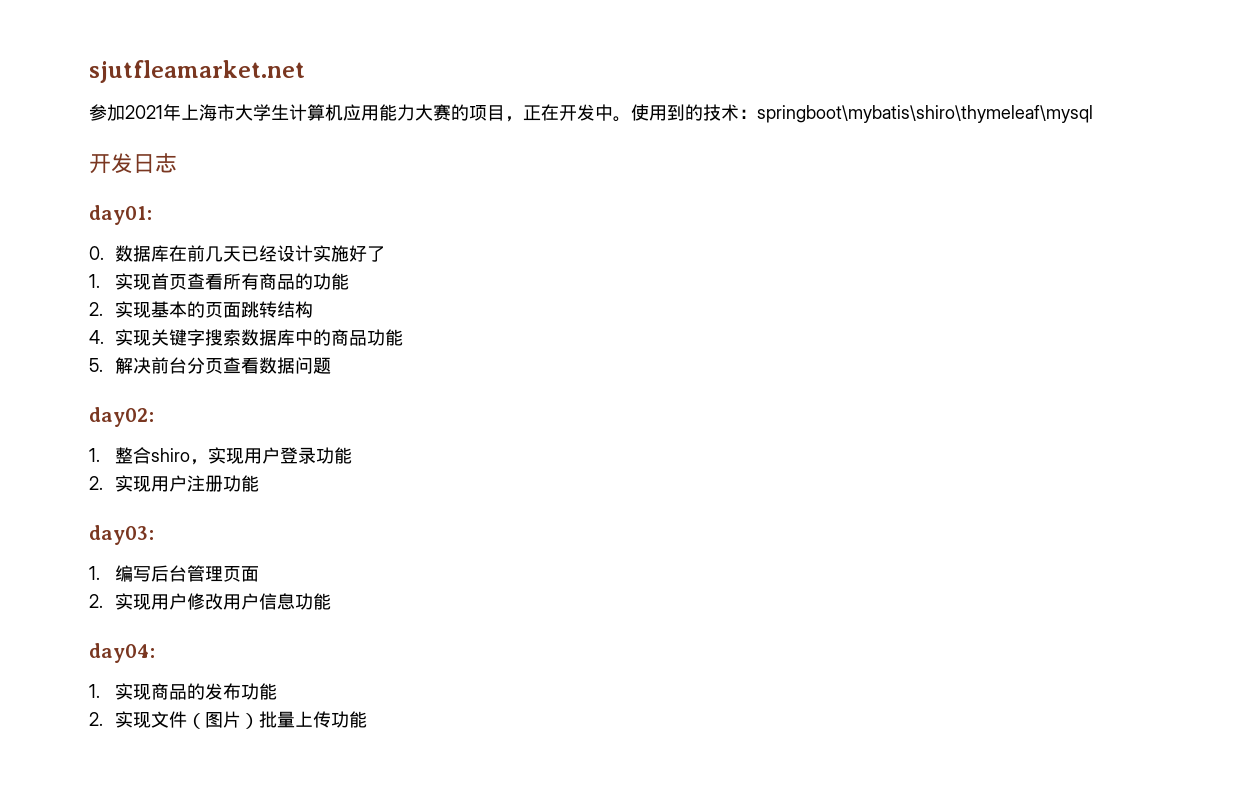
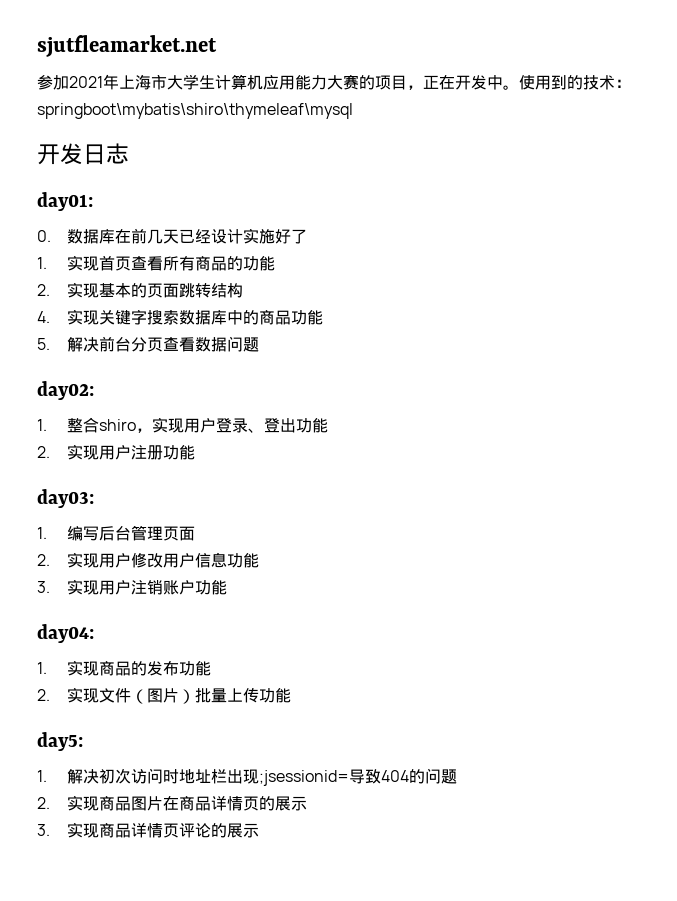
(316, 455) none -> [248,418,297,433] 、登出
(331, 601) none -> [37,579,228,595] // 3.实现用户注销账户功能
(367, 719) none -> [37,732,83,751] [37,768,458,786] [37,795,308,811] [37,822,260,838] // day5: // 1.解决初次访问时地址栏出现;jsessionid=导致404的问题 // 2.实现商品图片在商品详情页的展示 // 3.实现商品详情页评论的展示

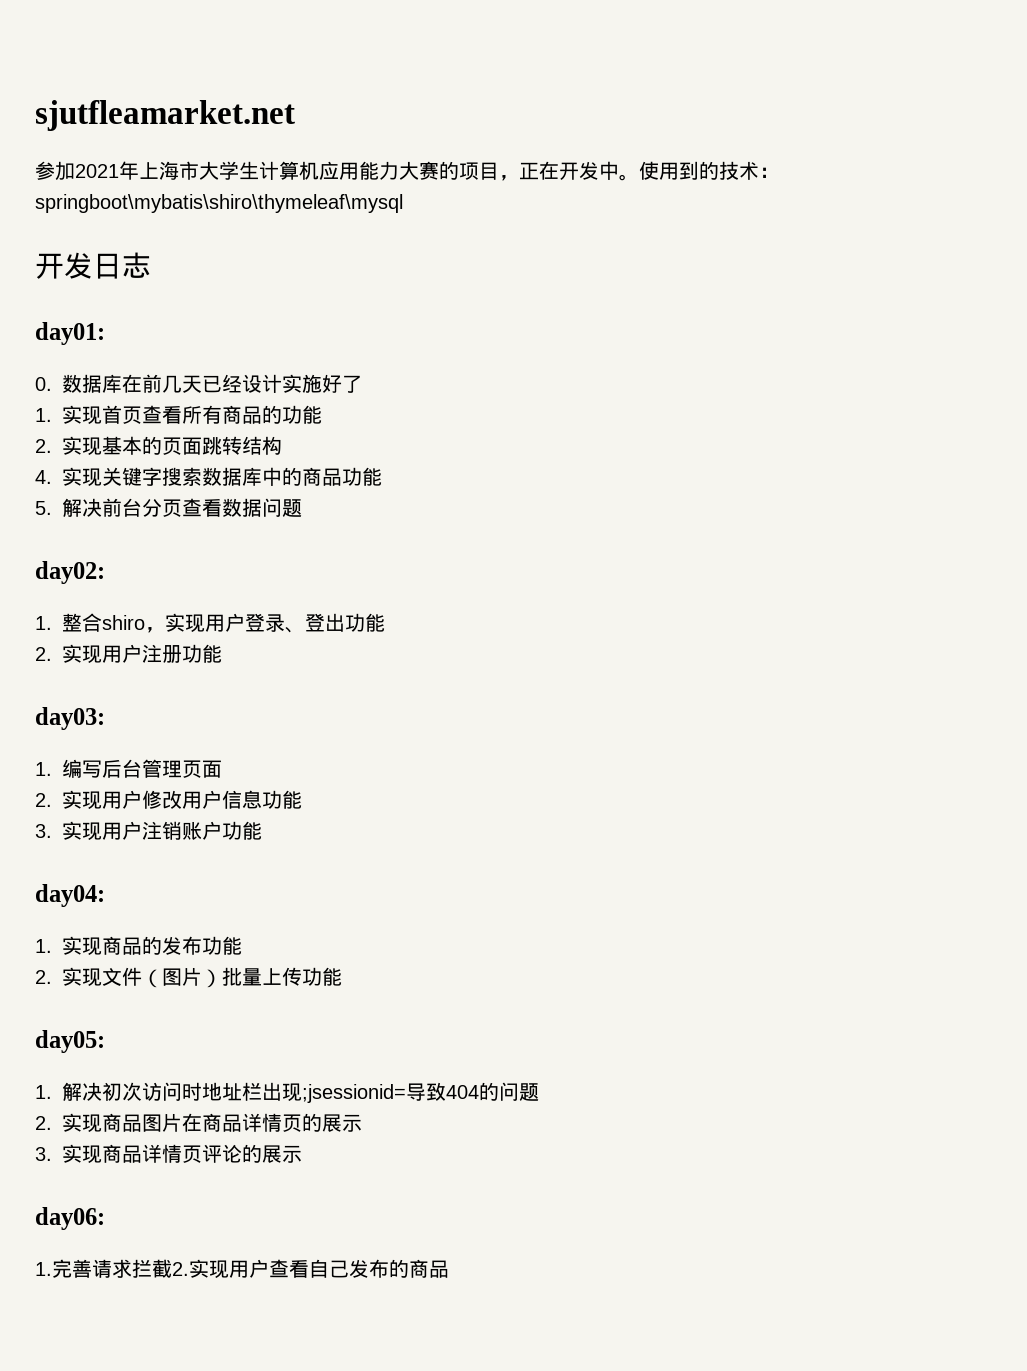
[37,732,83,751] day5: -> [35,1030,105,1053] day05:
(260, 830) none -> [35,1207,105,1230] [35,1259,449,1279] // day06: // 1.完善请求拦截2.实现用户查看自己发布的商品

